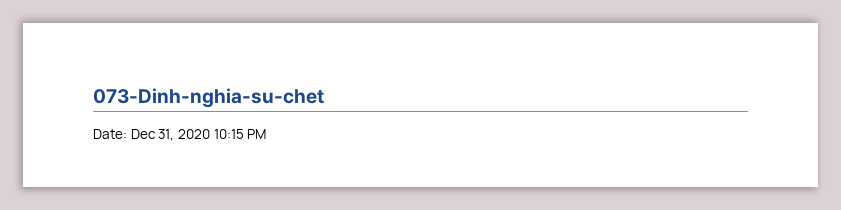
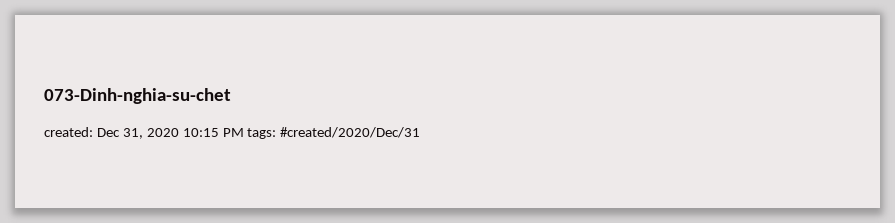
[93,129,127,139] Date: -> [44,127,93,137] created:
(267, 134) none -> [247,127,421,139] tags: #created/2020/Dec/31

